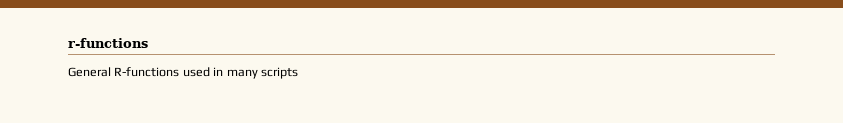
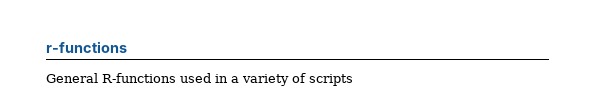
[226,69,258,79] many -> [231,73,306,86] a variety of

